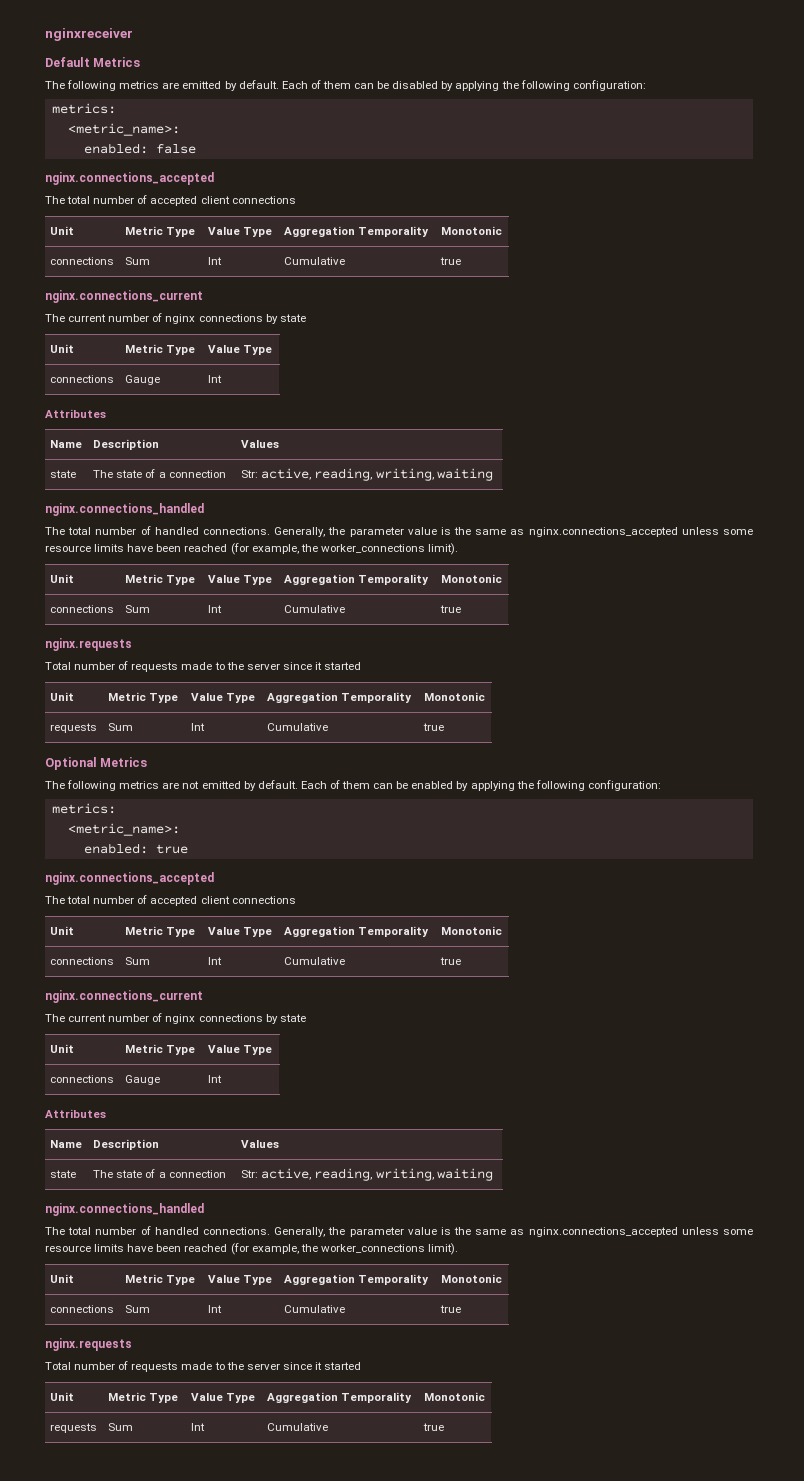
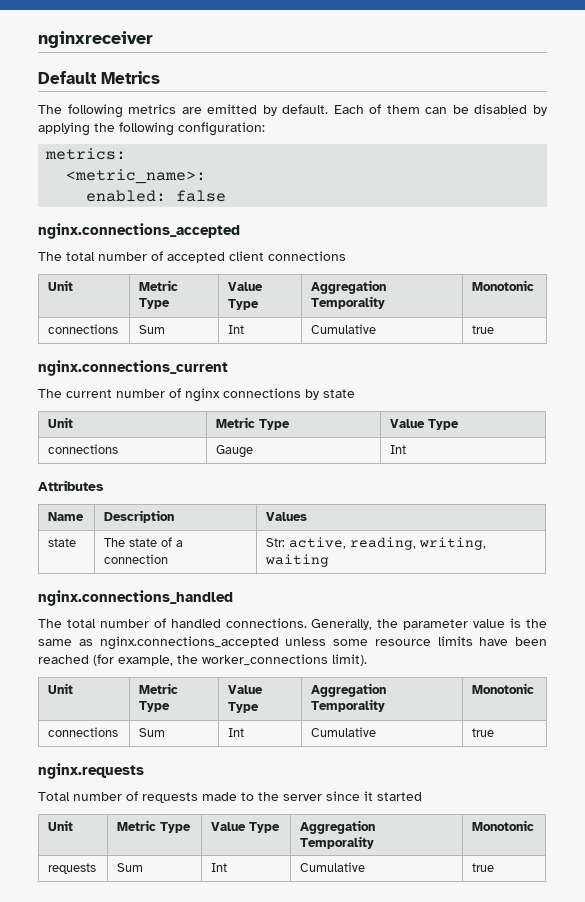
[45,757,148,770] [45,780,661,791] [51,803,116,814] [67,823,180,836] [83,843,188,854] [45,872,214,885] [45,895,296,906] [50,926,75,935] [125,926,196,937] [208,927,273,937] [284,926,430,937] [441,926,503,935] [50,957,115,965] [125,957,151,965] [208,957,223,965] [284,957,346,965] [440,957,462,965] [45,990,203,1003] [45,1013,306,1024] [50,1044,75,1053] [125,1044,196,1055] [208,1045,273,1055] [50,1075,115,1083] [125,1075,161,1085] [208,1075,223,1083] [45,1109,106,1118] [50,1140,83,1148] [93,1139,160,1150] [241,1140,280,1148] [50,1170,77,1178] [93,1169,226,1178] [241,1168,493,1181] [45,1203,204,1216] [45,1226,753,1237] [45,1243,458,1255] [50,1274,75,1283] [125,1274,196,1285] [208,1275,273,1285] [284,1274,430,1285] [441,1274,503,1283] [50,1305,115,1313] [125,1305,151,1313] [208,1305,223,1313] [284,1305,346,1313] [440,1305,462,1313] [45,1338,132,1351] [45,1361,362,1372] [50,1392,75,1401] [108,1392,179,1403] [191,1393,256,1403] [267,1392,413,1403] [424,1392,486,1401] [50,1423,98,1433] [108,1423,134,1431] [191,1423,206,1431] [267,1423,329,1431] [423,1423,445,1431] // Optional Metrics // The following metrics are not emitted by default. Each of them can be enabled by applying the following configuration: // metrics: // <metric_name>: // enabled: true // nginx.connections_accepted // The total number of accepted client connections // Unit | Metric Type | Value Type | Aggregation Temporality | Monotonic // connections | Sum | Int | Cumulative | true // nginx.connections_current // The current number of nginx connections by state // Unit | Metric Type | Value Type // connections | Gauge | Int // Attributes // Name | Description | Values // state | The state of a connection | Str: active, reading, writing, waiting // nginx.connections_handled // The total number of handled connections. Generally, the parameter value is the same as nginx.connections_accepted unless some resource limits have been reached (for example, the worker_connections limit). // Unit | Metric Type | Value Type | Aggregation Temporality | Monotonic // connections | Sum | Int | Cumulative | true // nginx.requests // Total number of requests made to the server since it started // Unit | Metric Type | Value Type | Aggregation Temporality | Monotonic // requests | Sum | Int | Cumulative | true -> (495, 867) none

